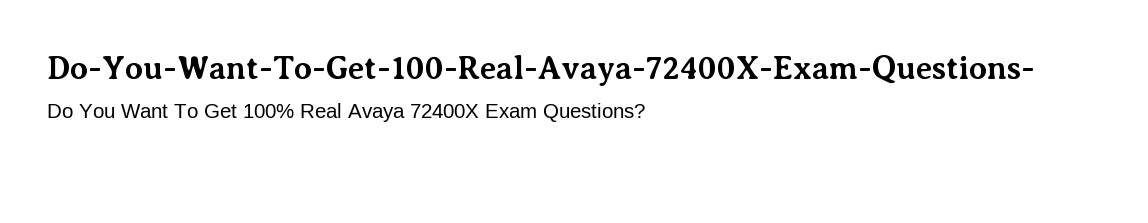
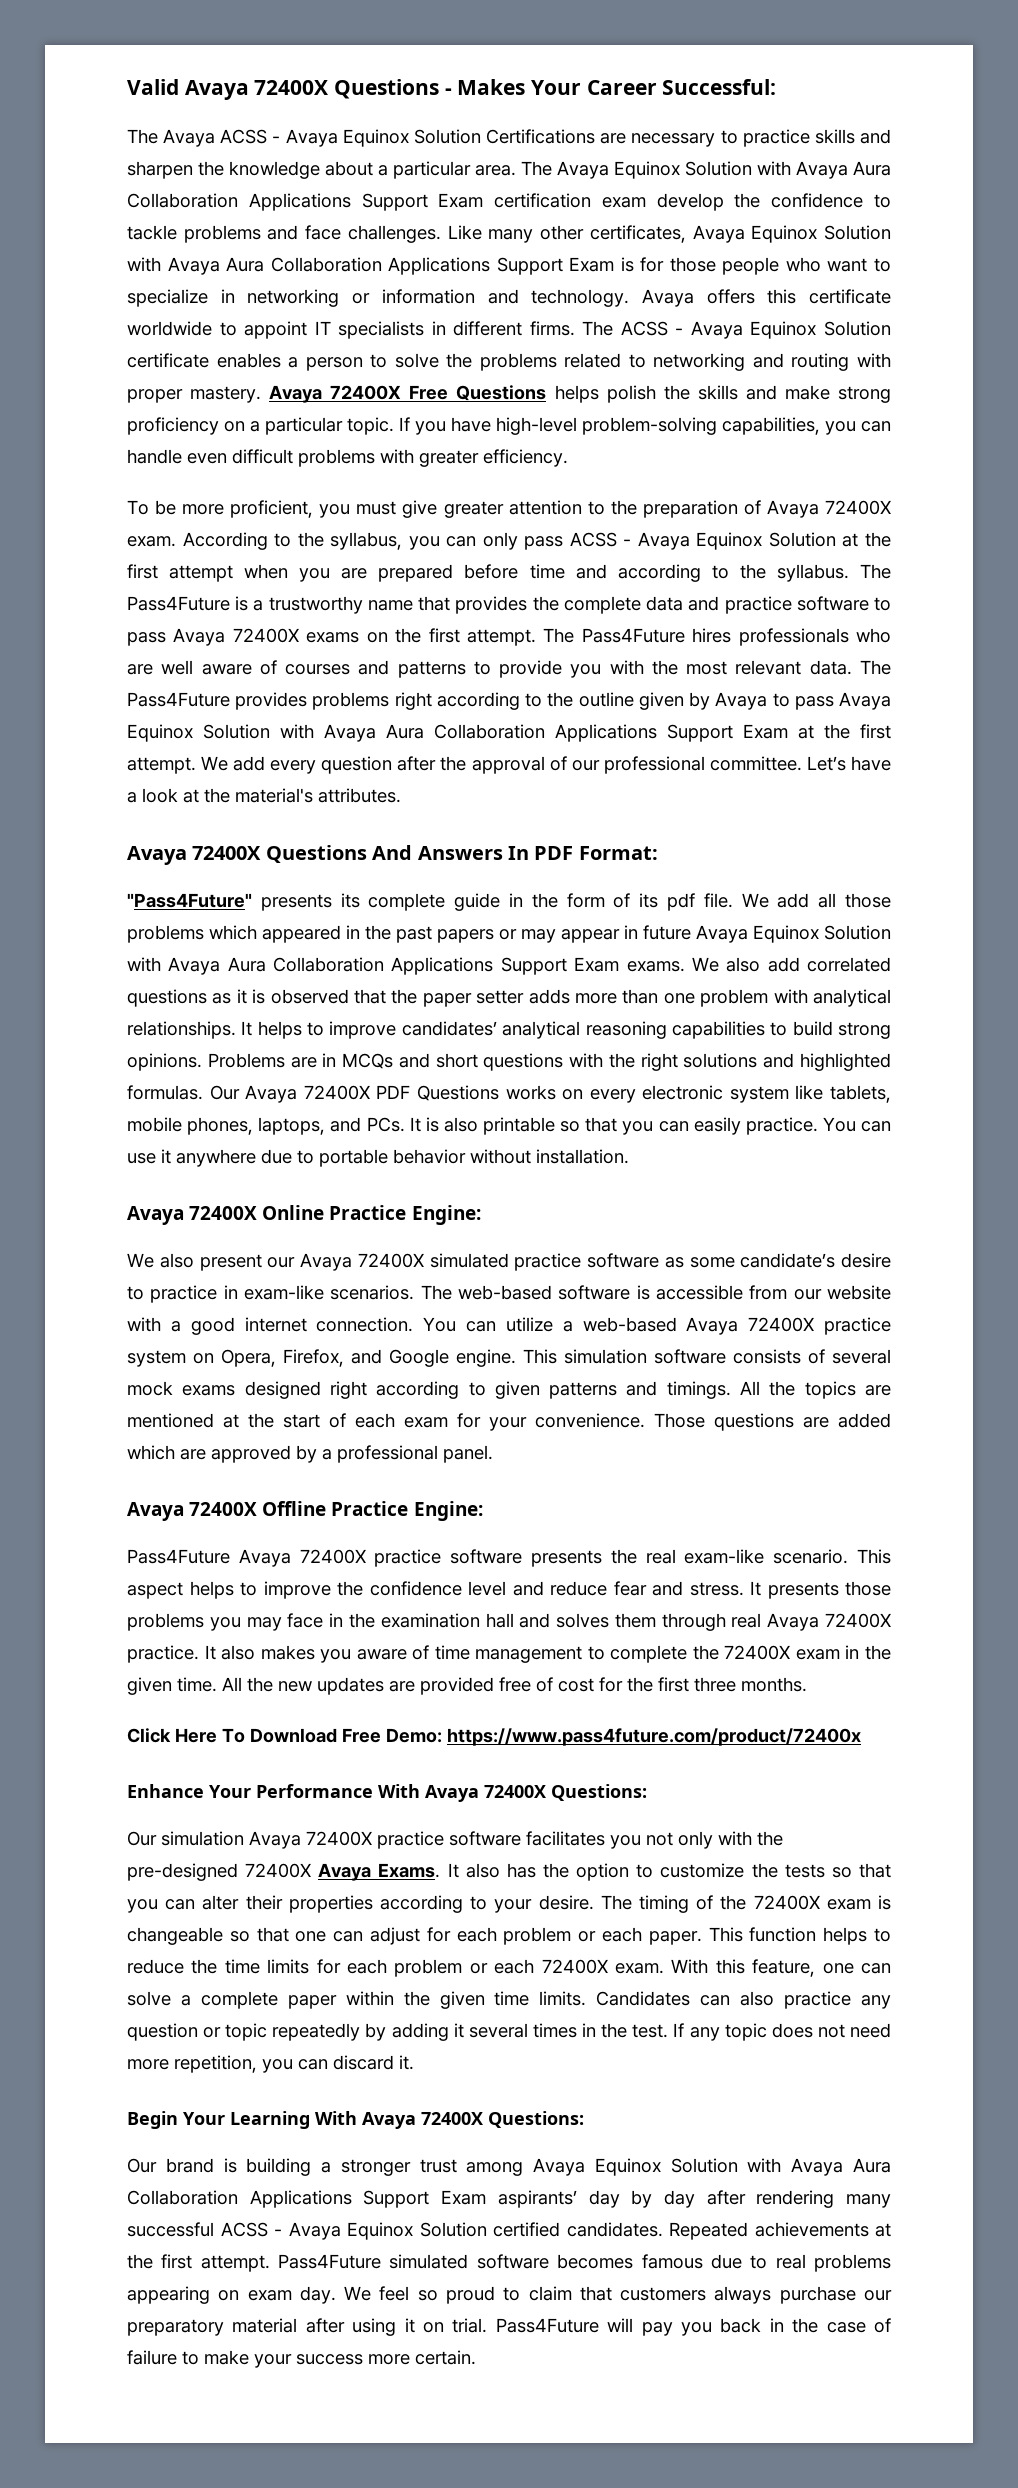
[47,55,1035,86] [47,103,645,122] Do-You-Want-To-Get-100-Real-Avaya-72400X-Exam-Questions- // Do You Want To Get 100% Real Avaya 72400X Exam Questions? -> [127,79,777,100] [127,129,892,147] [127,161,891,179] [127,193,892,211] [127,225,892,243] [127,257,892,275] [127,289,892,307] [127,321,892,339] [127,353,892,371] [127,385,892,403] [127,417,891,435] [127,449,568,467] [127,500,891,518] [127,532,891,550] [127,564,892,582] [127,596,892,614] [127,628,891,646] [127,660,891,678] [127,692,892,710] [127,724,891,742] [127,756,892,774] [127,788,401,803] [127,845,658,865] [127,893,891,911] [127,925,891,943] [127,957,892,975] [127,989,891,1007] [127,1021,892,1039] [127,1053,891,1071] [127,1085,892,1103] [127,1117,891,1135] [127,1149,629,1167] [127,1205,481,1225] [127,1253,891,1271] [127,1285,892,1303] [127,1317,892,1335] [127,1349,891,1367] [127,1381,891,1399] [127,1413,891,1431] [127,1445,493,1463] [127,1501,483,1521] [127,1549,891,1567] [127,1581,891,1599] [127,1613,892,1631] [127,1645,891,1663] [127,1677,807,1695] [127,1728,861,1746] [127,1784,647,1802] [127,1831,783,1849] [127,1863,891,1881] [127,1895,892,1913] [127,1927,891,1945] [127,1959,891,1977] [127,1991,891,2009] [127,2023,892,2041] [127,2055,414,2073] [127,2111,584,2129] [127,2158,891,2176] [127,2190,892,2208] [127,2222,891,2240] [127,2254,891,2272] [127,2286,893,2304] [127,2318,891,2336] [127,2350,476,2368] Valid Avaya 72400X Questions - Makes Your Career Successful: // The Avaya ACSS - Avaya Equinox Solution Certifications are necessary to practice skills and sharpen the knowledge about a particular area. The Avaya Equinox Solution with Avaya Aura Collaboration Applications Support Exam certification exam develop the confidence to tackle problems and face challenges. Like many other certificates, Avaya Equinox Solution with Avaya Aura Collaboration Applications Support Exam is for those people who want to specialize in networking or information and technology. Avaya offers this certificate worldwide to appoint IT specialists in different firms. The ACSS - Avaya Equinox Solution certificate enables a person to solve the problems related to networking and routing with proper mastery. Avaya 72400X Free Questions helps polish the skills and make strong proficiency on a particular topic. If you have high-level problem-solving capabilities, you can handle even difficult problems with greater efficiency. // To be more proficient, you must give greater attention to the preparation of Avaya 72400X exam. According to the syllabus, you can only pass ACSS - Avaya Equinox Solution at the first attempt when you are prepared before time and according to the syllabus. The Pass4Future is a trustworthy name that provides the complete data and practice software to pass Avaya 72400X exams on the first attempt. The Pass4Future hires professionals who are well aware of courses and patterns to provide you with the most relevant data. The Pass4Future provides problems right according to the outline given by Avaya to pass Avaya Equinox Solution with Avaya Aura Collaboration Applications Support Exam at the first attempt. We add every question after the approval of our professional committee. Let’s have a look at the material's attributes. // Avaya 72400X Questions And Answers In PDF Format: // "Pass4Future" presents its complete guide in the form of its pdf file. We add all those problems which appeared in the past papers or may appear in future Avaya Equinox Solution with Avaya Aura Collaboration Applications Support Exam exams. We also add correlated questions as it is observed that the paper setter adds more than one problem with analytical relationships. It helps to improve candidates’ analytical reasoning capabilities to build strong opinions. Problems are in MCQs and short questions with the right solutions and highlighted formulas. Our Avaya 72400X PDF Questions works on every electronic system like tablets, mobile phones, laptops, and PCs. It is also printable so that you can easily practice. You can use it anywhere due to portable behavior without installation. // Avaya 72400X Online Practice Engine: // We also present our Avaya 72400X simulated practice software as some candidate’s desire to practice in exam-like scenarios. The web-based software is accessible from our website with a good internet connection. You can utilize a web-based Avaya 72400X practice system on Opera, Firefox, and Google engine. This simulation software consists of several mock exams designed right according to given patterns and timings. All the topics are mentioned at the start of each exam for your convenience. Those questions are added which are approved by a professional panel. // Avaya 72400X Offline Practice Engine: // Pass4Future Avaya 72400X practice software presents the real exam-like scenario. This aspect helps to improve the confidence level and reduce fear and stress. It presents those problems you may face in the examination hall and solves them through real Avaya 72400X practice. It also makes you aware of time management to complete the 72400X exam in the given time. All the new updates are provided free of cost for the first three months. // Click Here To Download Free Demo: https://www.pass4future.com/product/72400x // Enhance Your Performance With Avaya 72400X Questions: // Our simulation Avaya 72400X practice software facilitates you not only with the pre-designed 72400X Avaya Exams. It also has the option to customize the tests so that you can alter their properties according to your desire. The timing of the 72400X exam is changeable so that one can adjust for each problem or each paper. This function helps to reduce the time limits for each problem or each 72400X exam. With this feature, one can solve a complete paper within the given time limits. Candidates can also practice any question or topic repeatedly by adding it several times in the test. If any topic does not need more repetition, you can discard it. // Begin Your Learning With Avaya 72400X Questions: // Our brand is building a stronger trust among Avaya Equinox Solution with Avaya Aura Collaboration Applications Support Exam aspirants’ day by day after rendering many successful ACSS - Avaya Equinox Solution certified candidates. Repeated achievements at the first attempt. Pass4Future simulated software becomes famous due to real problems appearing on exam day. We feel so proud to claim that customers always purchase our preparatory material after using it on trial. Pass4Future will pay you back in the case of failure to make your success more certain.

